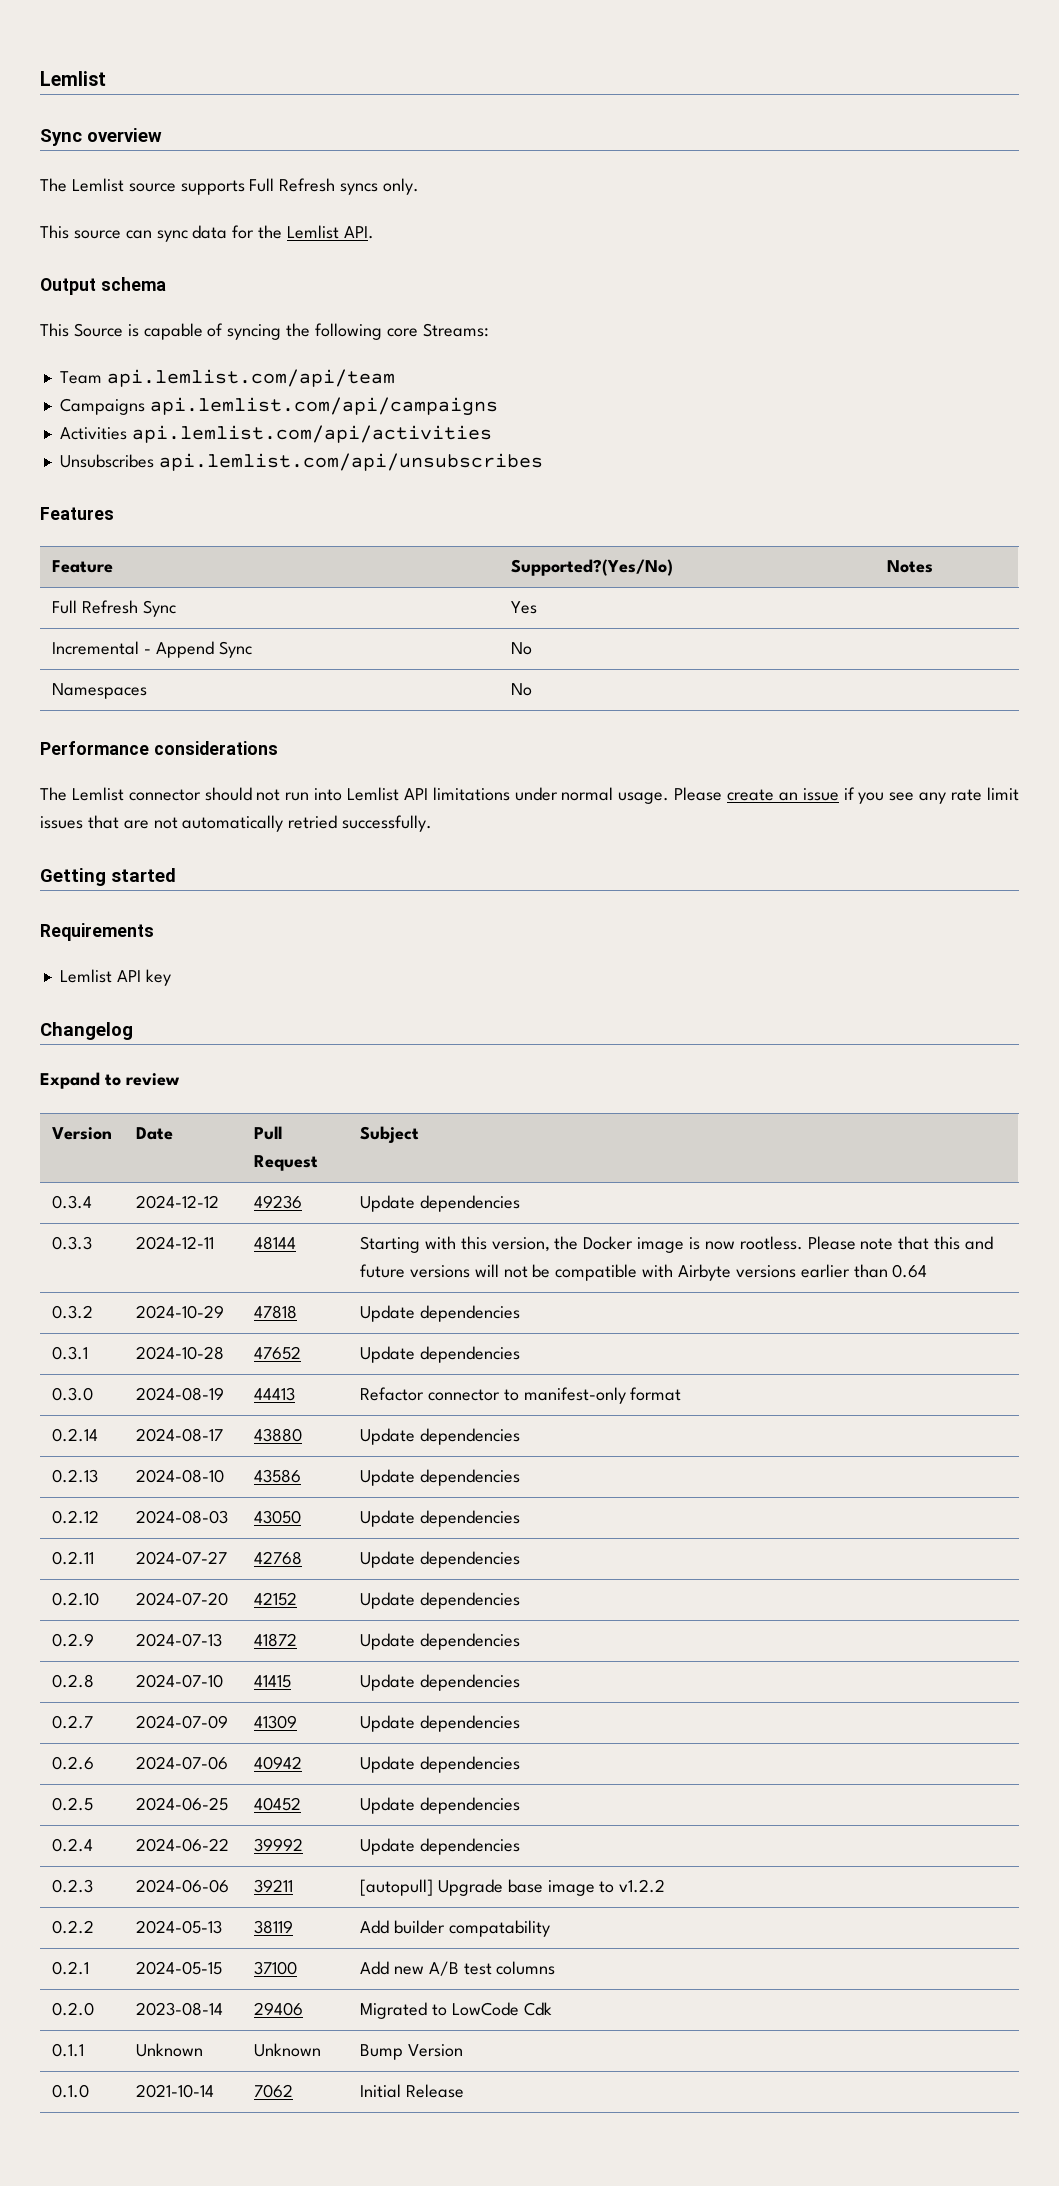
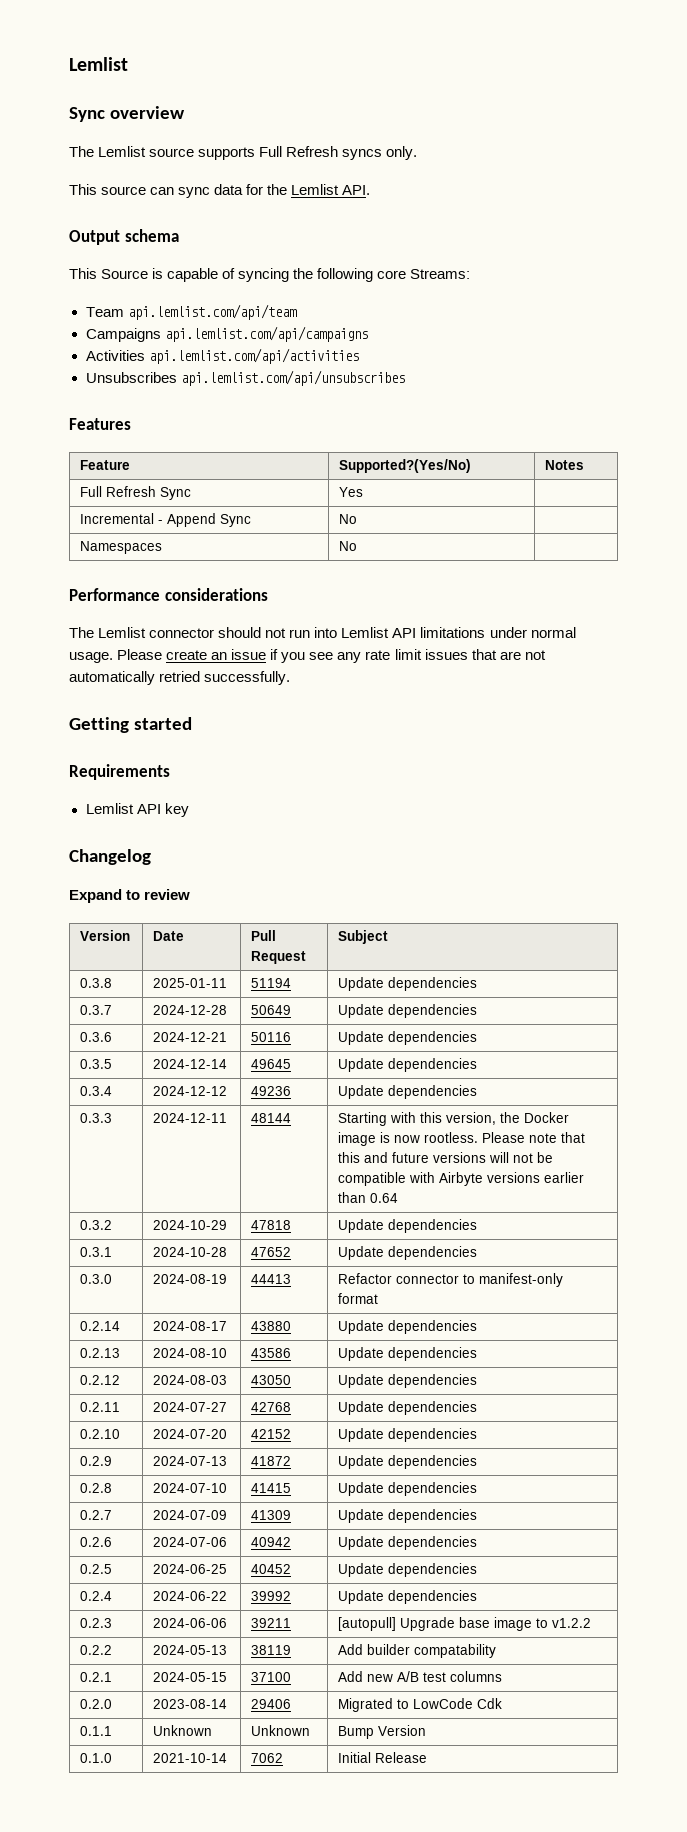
(419, 1134) none -> [80,978,113,988] [153,978,228,988] [251,978,292,988] [338,977,478,991] [80,1005,113,1015] [153,1005,228,1015] [251,1005,292,1015] [338,1004,478,1018] [80,1032,113,1042] [153,1032,228,1042] [251,1032,292,1042] [338,1031,478,1045] [80,1059,113,1069] [153,1059,228,1069] [251,1059,292,1069] [338,1058,478,1072] // 0.3.8 | 2025-01-11 | 51194 | Update dependencies // 0.3.7 | 2024-12-28 | 50649 | Update dependencies // 0.3.6 | 2024-12-21 | 50116 | Update dependencies // 0.3.5 | 2024-12-14 | 49645 | Update dependencies

